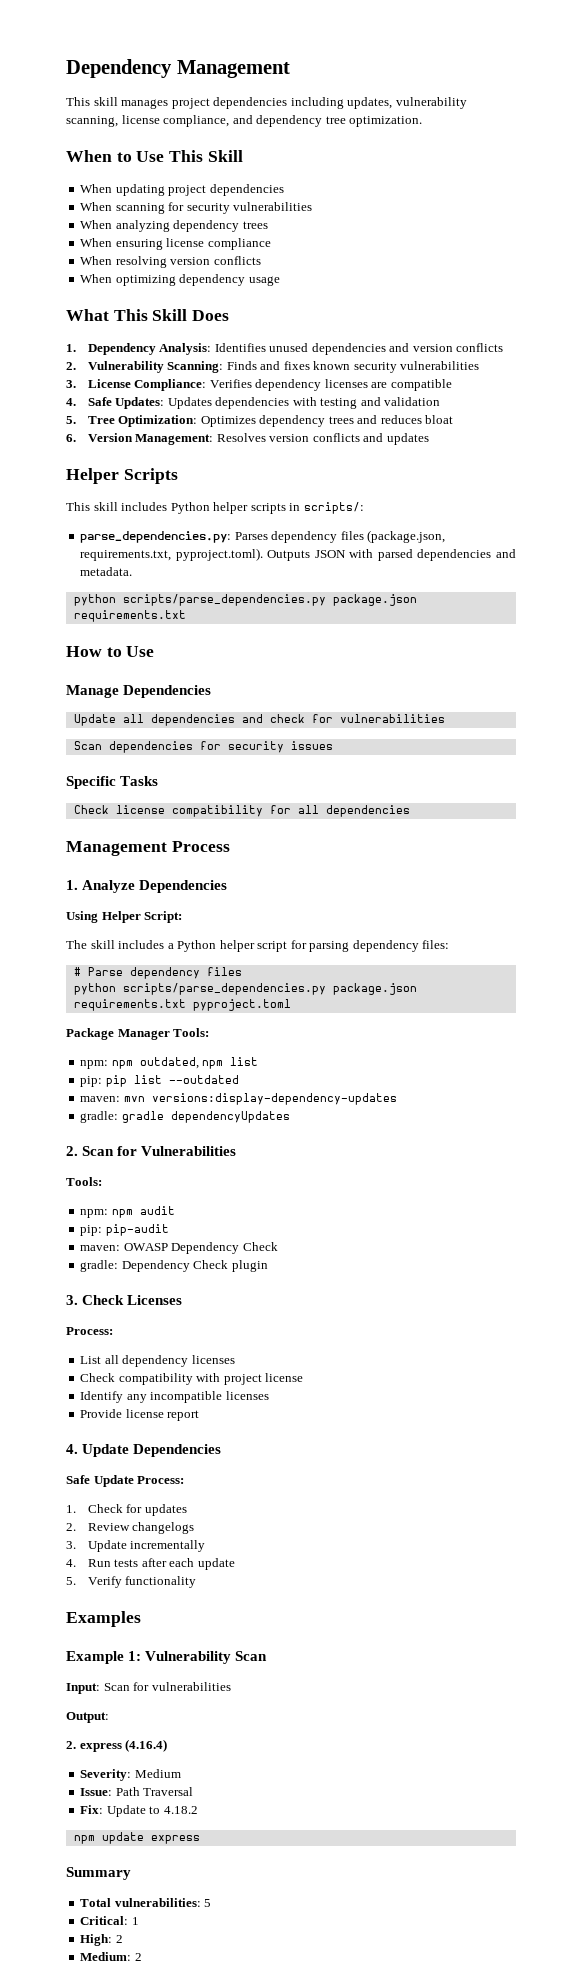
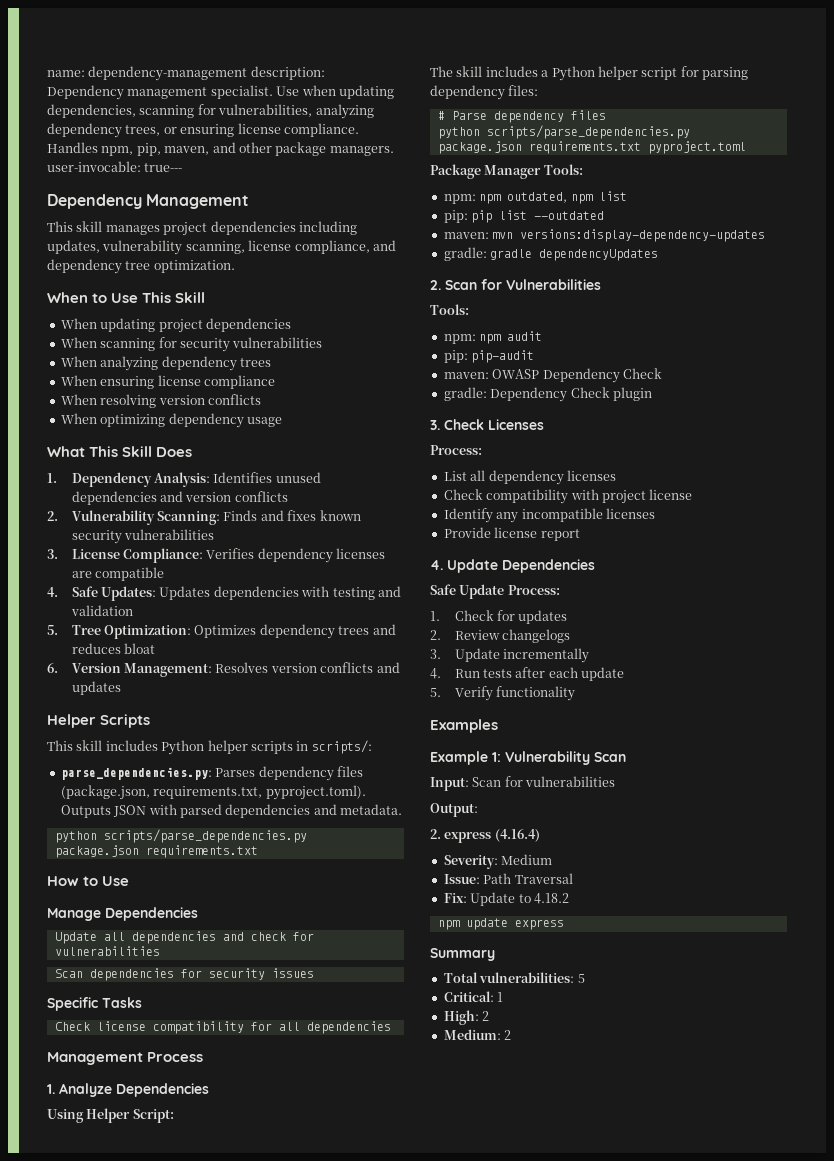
(66, 68) none -> [47,66,325,81] [47,85,394,100] [47,104,374,119] [47,123,359,138] [47,142,394,156] [47,161,183,172] name: dependency-management description: Dependency management specialist. Use when updating dependencies, scanning for vulnerabilities, analyzing dependency trees, or ensuring license compliance. Handles npm, pip, maven, and other package managers. user-invocable: true--- //

